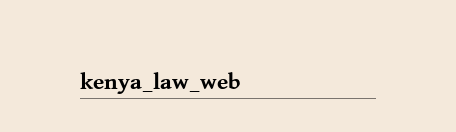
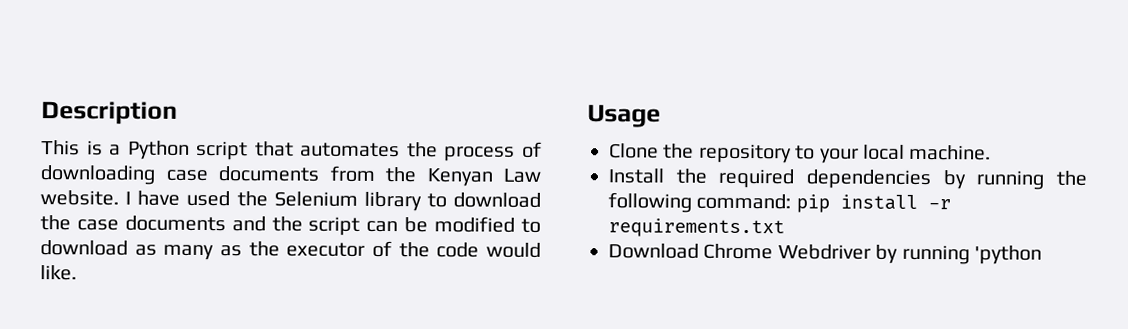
[80,72,241,94] kenya_law_web -> [41,101,178,125] [41,140,542,162] [40,165,541,187] [40,190,541,212] [40,215,542,236] [40,240,541,261] [40,265,77,281] [587,104,661,128] [609,143,992,164] [608,168,1087,190] [608,192,951,213] [608,218,785,238] [608,243,1042,265] Description // This is a Python script that automates the process of downloading case documents from the Kenyan Law website. I have used the Selenium library to download the case documents and the script can be modified to download as many as the executor of the code would like. // Usage // Clone the repository to your local machine. // Install the required dependencies by running the following command: pip install -r requirements.txt // Download Chrome Webdriver by running 'python

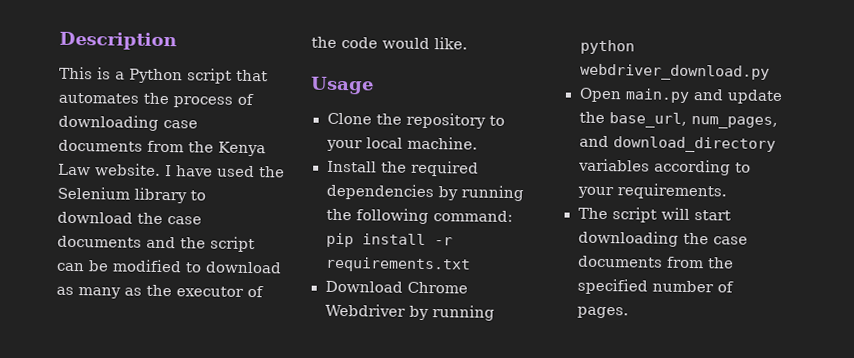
[426,168,493,187] Kenyan -> [218,141,266,157] Kenya
[974,245,1042,265] 'python -> [579,39,635,55] [579,63,770,81] [578,87,783,105] [578,111,778,129] [578,135,776,153] [577,158,751,176] [576,183,727,200] [577,207,731,223] [577,230,748,247] [577,255,734,269] [576,278,734,295] [576,306,629,319] python webdriver_download.py // Open main.py and update the base_url, num_pages, and download_directory variables according to your requirements. // The script will start downloading the case documents from the specified number of pages.

